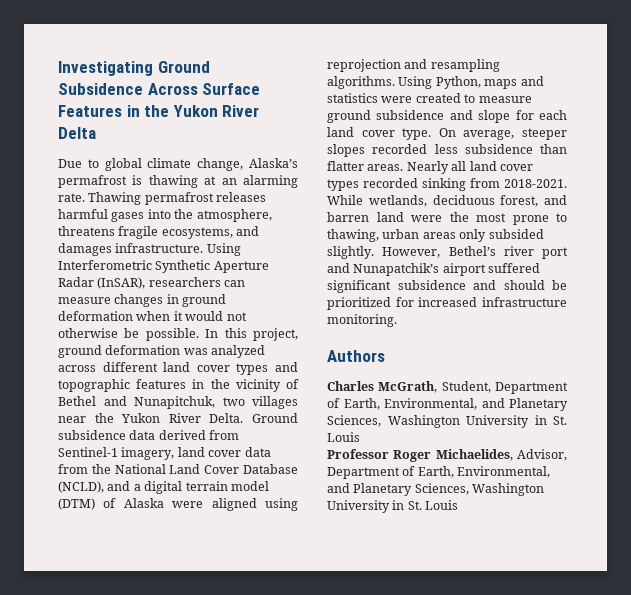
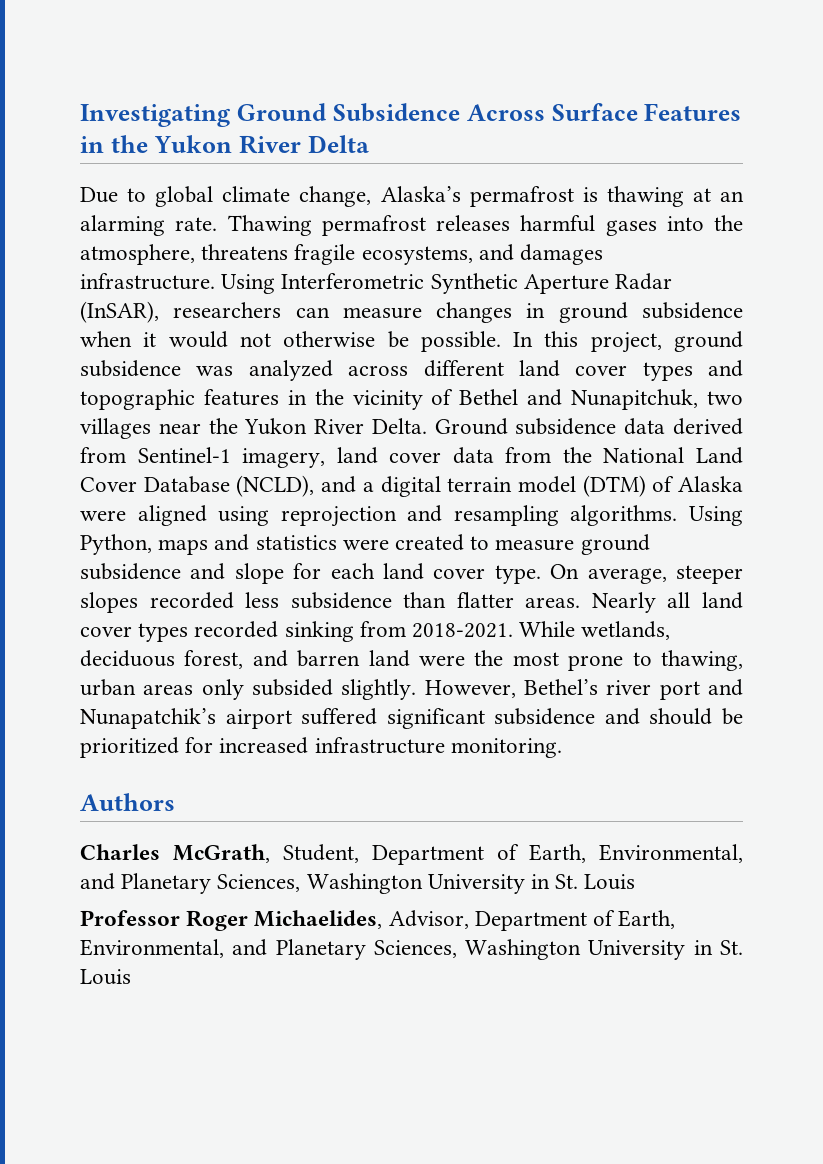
[58,311,133,321] deformation -> [642,302,743,319] subsidence
[105,345,181,355] deformation -> [80,360,181,377] subsidence

